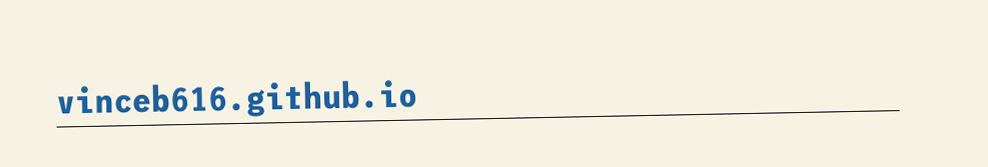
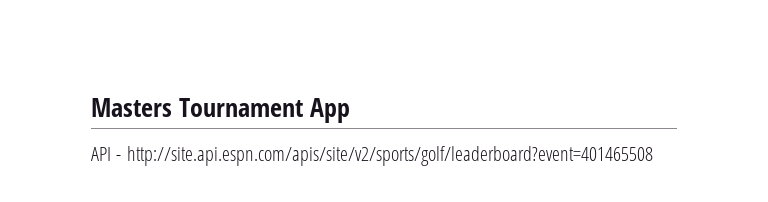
[55,79,418,121] vinceb616.github.io -> [91,98,351,123] [91,146,653,166] Masters Tournament App // API - http://site.api.espn.com/apis/site/v2/sports/golf/leaderboard?event=401465508

